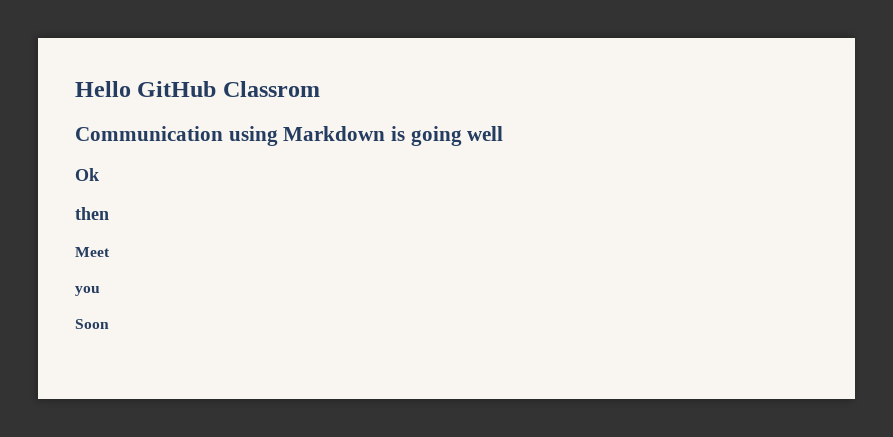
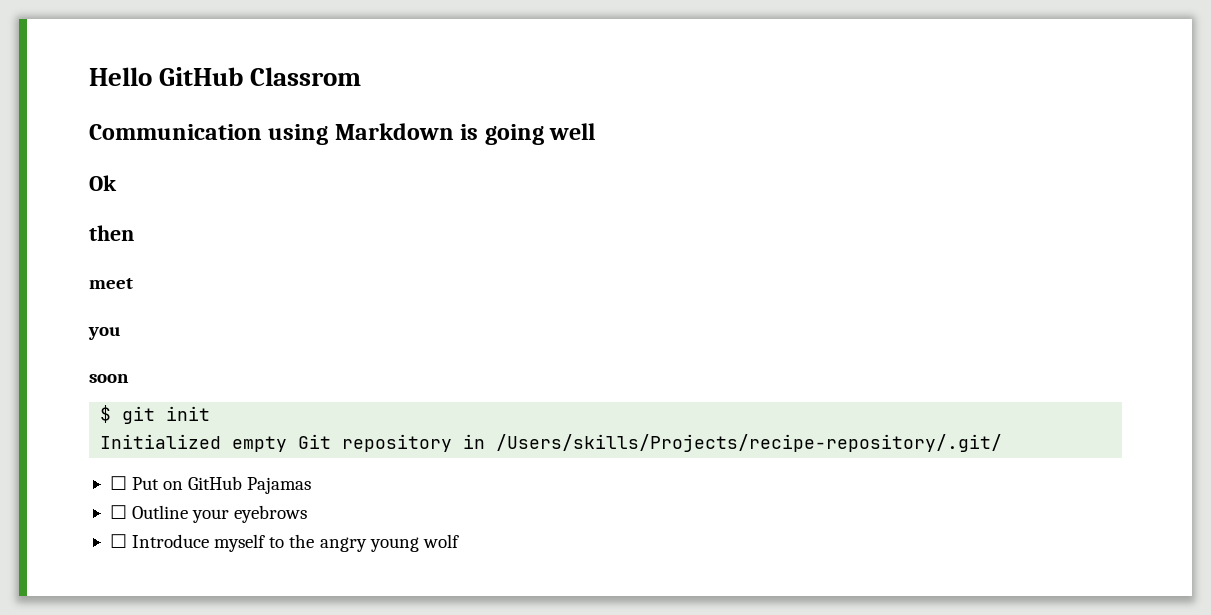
[75,247,110,257] Meet -> [89,278,133,289] meet
[75,319,109,329] Soon -> [89,374,129,383] [100,405,211,424] [100,434,1003,452] [109,476,312,494] [109,505,308,523] [109,534,459,552] soon // $ git init // Initialized empty Git repository in /Users/skills/Projects/recipe-repository/.git/ // ☐ Put on GitHub Pajamas // ☐ Outline your eyebrows // ☐ Introduce myself to the angry young wolf

